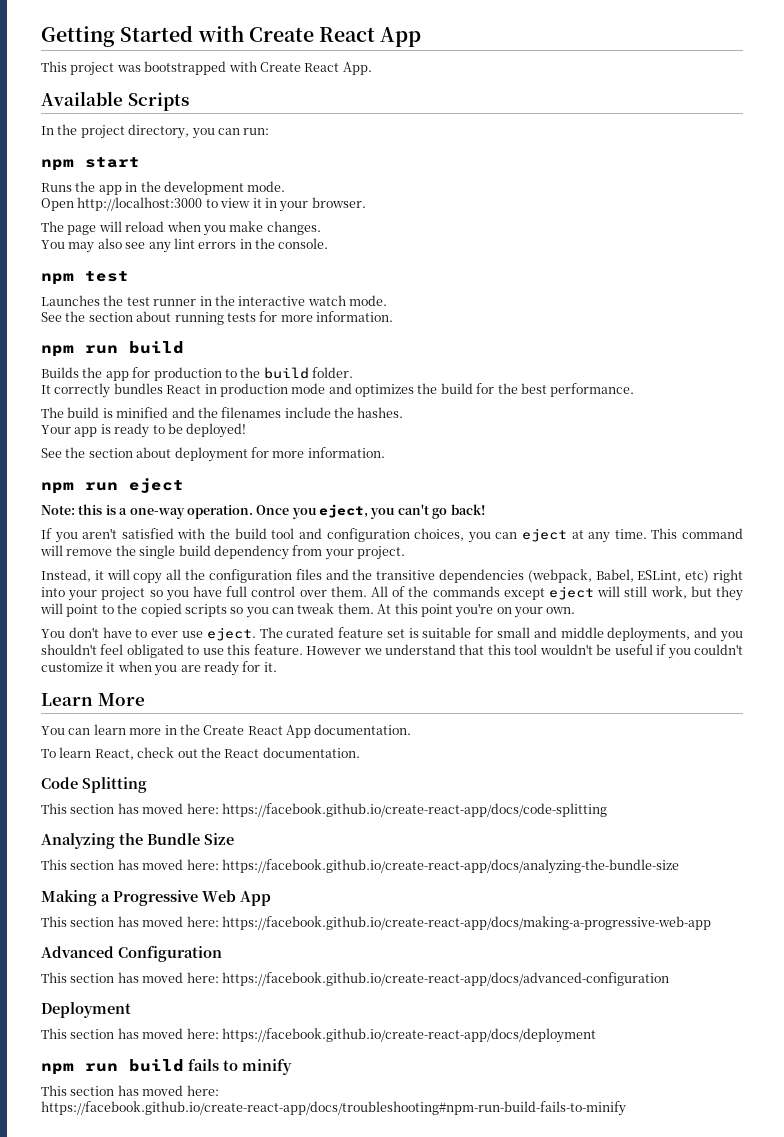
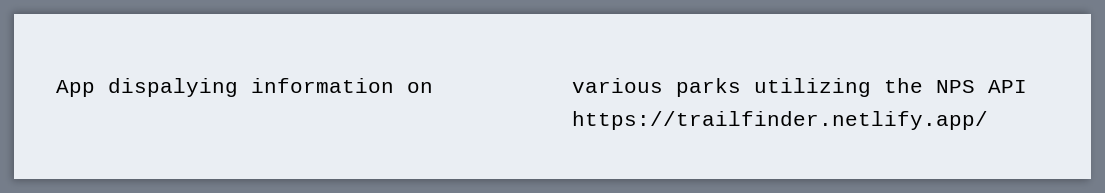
[41,25,422,47] [41,61,372,76] [41,91,189,111] [41,124,270,139] [41,157,140,171] [41,181,286,195] [41,197,366,212] [41,221,321,236] [41,238,329,253] [41,271,129,285] [41,295,387,306] [41,311,393,325] [41,341,184,357] [41,367,353,381] [41,383,635,398] [41,407,404,418] [41,423,247,438] [41,447,385,462] [41,478,184,494] [41,504,485,519] [41,528,743,543] [40,545,405,560] [41,569,743,584] [41,586,744,601] [40,603,576,618] [41,627,743,642] [41,644,744,659] [41,661,277,676] [41,693,145,706] [41,724,412,738] [41,747,360,760] [41,777,147,793] [41,803,607,817] [41,833,234,849] [41,859,679,874] [41,890,271,906] [41,916,711,930] [41,946,222,962] [41,972,669,986] [41,1002,131,1018] [41,1028,596,1043] [41,1059,292,1075] [41,1085,219,1096] [41,1101,626,1116] Getting Started with Create React App // This project was bootstrapped with Create React App. // Available Scripts // In the project directory, you can run: // npm start // Runs the app in the development mode. // Open http://localhost:3000 to view it in your browser. // The page will reload when you make changes. // You may also see any lint errors in the console. // npm test // Launches the test runner in the interactive watch mode. // See the section about running tests for more information. // npm run build // Builds the app for production to the build folder. // It correctly bundles React in production mode and optimizes the build for the best performance. // The build is minified and the filenames include the hashes. // Your app is ready to be deployed! // See the section about deployment for more information. // npm run eject // Note: this is a one-way operation. Once you eject, you can't go back! // If you aren't satisfied with the build tool and configuration choices, you can eject at any time. This command will remove the single build dependency from your project. // Instead, it will copy all the configuration files and the transitive dependencies (webpack, Babel, ESLint, etc) right into your project so you have full control over them. All of the commands except eject will still work, but they will point to the copied scripts so you can tweak them. At this point you're on your own. // You don't have to ever use eject. The curated feature set is suitable for small and middle deployments, and you shouldn't feel obligated to use this feature. However we understand that this tool wouldn't be useful if you couldn't customize it when you are ready for it. // Learn More // You can learn more in the Create React App documentation. // To learn React, check out the React documentation. // Code Splitting // This section has moved here: https://facebook.github.io/create-react-app/docs/code-splitting // Analyzing the Bundle Size // This section has moved here: https://facebook.github.io/create-react-app/docs/analyzing-the-bundle-size // Making a Progressive Web App // This section has moved here: https://facebook.github.io/create-react-app/docs/making-a-progressive-web-app // Advanced Configuration // This section has moved here: https://facebook.github.io/create-react-app/docs/advanced-configuration // Deployment // This section has moved here: https://facebook.github.io/create-react-app/docs/deployment // npm run build fails to minify // This section has moved here: https://facebook.github.io/create-react-app/docs/troubleshooting#npm-run-build-fails-to-minify -> [56,78,1027,97] [572,111,988,130] App dispalying information on various parks utilizing the NPS API // https://trailfinder.netlify.app/

